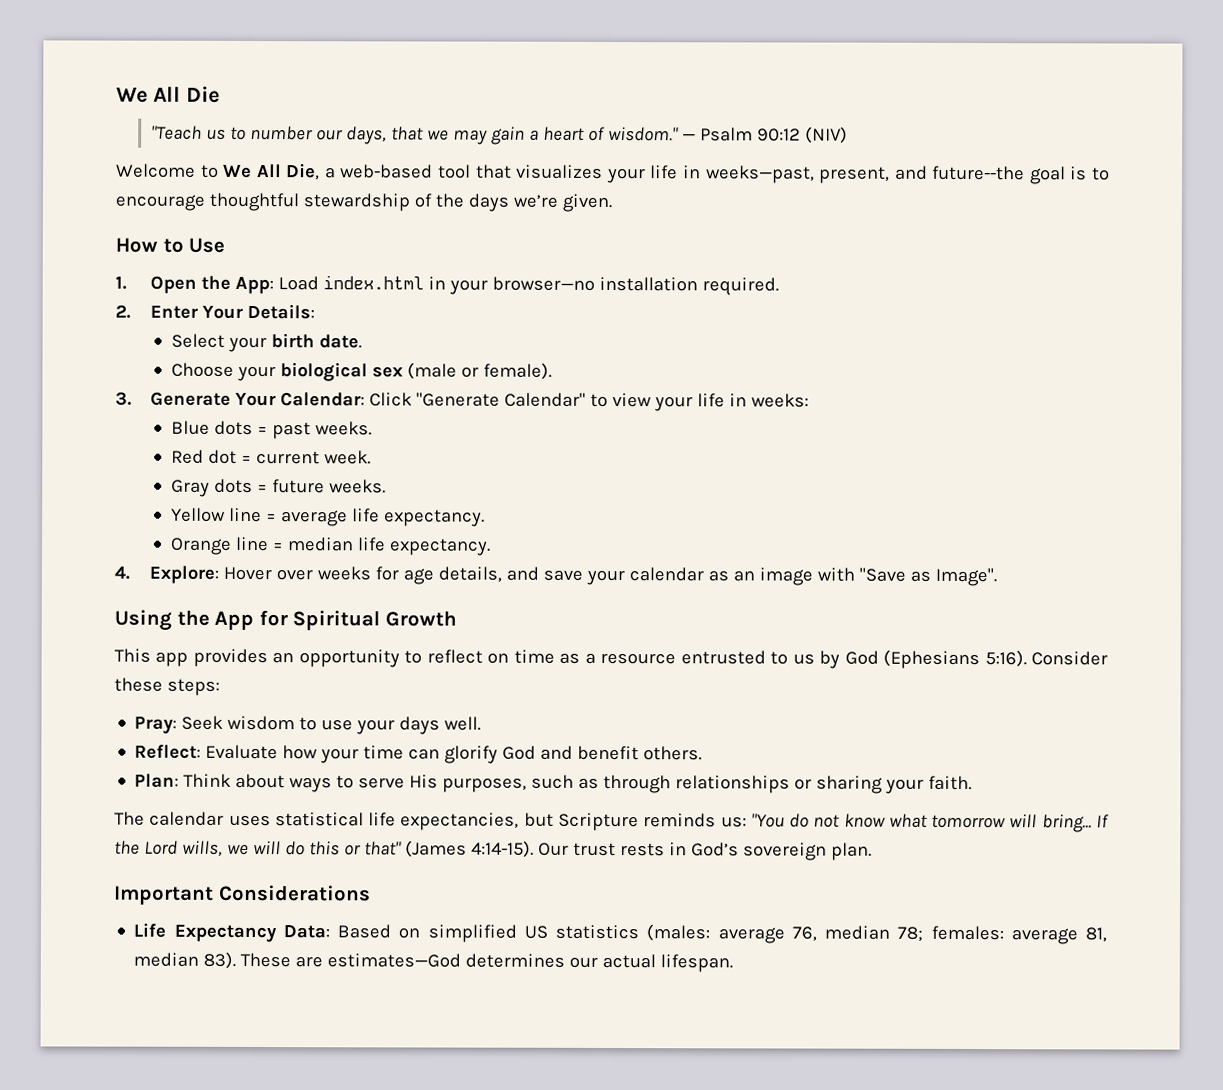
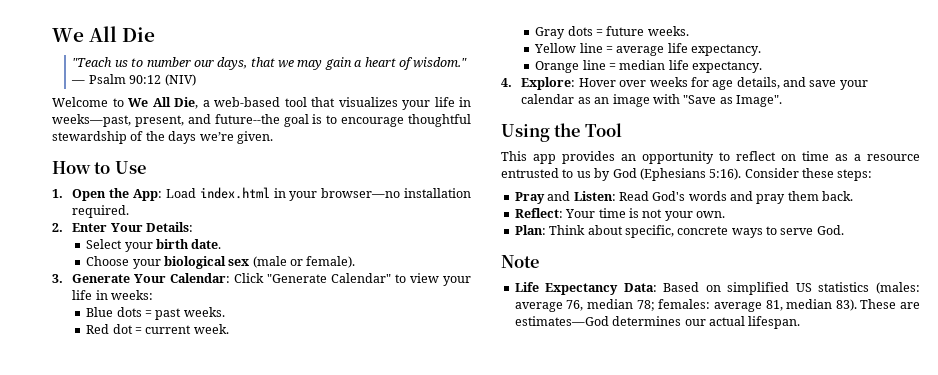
[214,610,457,631] App for Spiritual Growth -> [584,123,622,137] Tool
[134,715,482,735] [134,744,703,764] Pray: Seek wisdom to use your days well. // Reflect: Evaluate how your time can glorify God and benefit others. -> [514,191,854,204] [514,208,725,221] Pray and Listen: Read God's words and pray them back. // Reflect: Your time is not your own.
(286, 781) none -> [624,225,729,238] specific, concrete
[409,774,973,794] [114,811,1110,833] [114,840,872,861] [113,884,371,905] His purposes, such as through relationships or sharing your faith. // The calendar uses statistical life expectancies, but Scripture reminds us: "You do not know what tomorrow will bring... If the Lord wills, we will do this or that" (James 4:14-15). Our trust rests in God’s sovereign plan. // Important Considerations -> [816,225,844,235] [501,255,539,268] God. // Note

